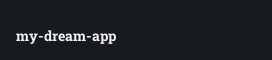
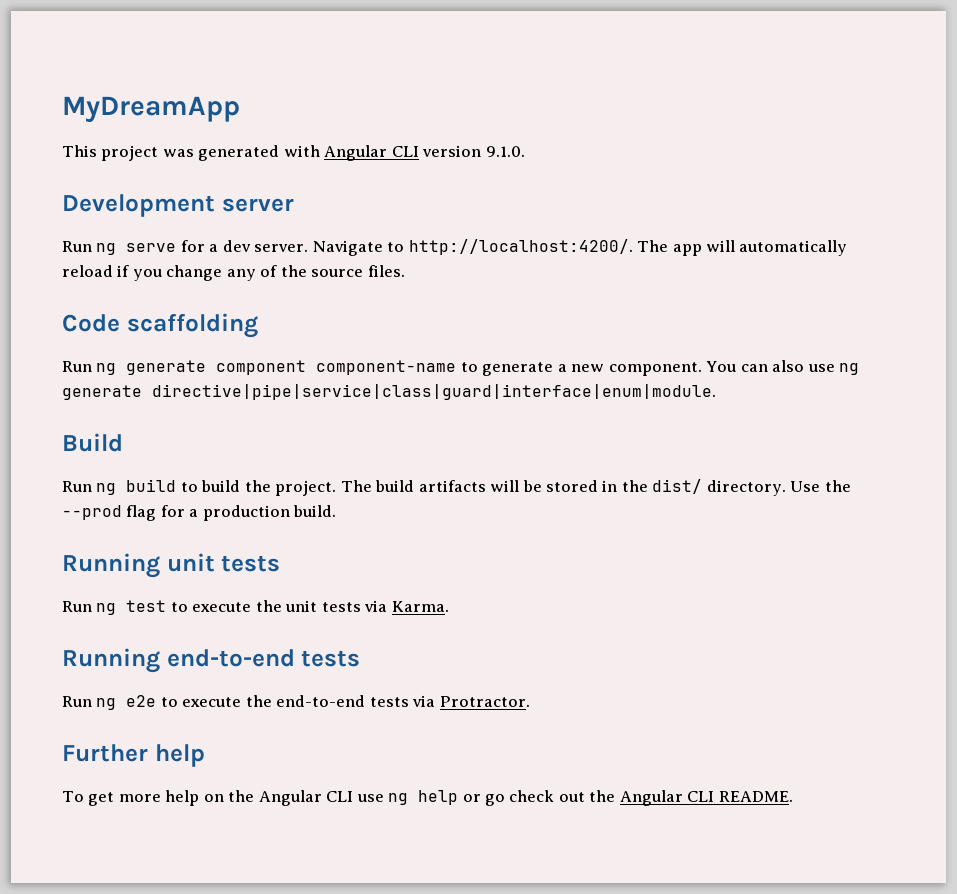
[16,30,117,44] my-dream-app -> [62,96,240,123] [62,145,525,161] [62,194,294,217] [62,239,848,256] [62,265,405,281] [62,313,258,338] [62,360,859,376] [62,384,716,400] [62,433,123,452] [62,479,851,496] [62,505,337,521] [62,553,281,578] [62,600,449,615] [62,648,361,673] [62,695,530,710] [62,744,205,767] [62,790,793,806] MyDreamApp // This project was generated with Angular CLI version 9.1.0. // Development server // Run ng serve for a dev server. Navigate to http://localhost:4200/. The app will automatically reload if you change any of the source files. // Code scaffolding // Run ng generate component component-name to generate a new component. You can also use ng generate directive|pipe|service|class|guard|interface|enum|module. // Build // Run ng build to build the project. The build artifacts will be stored in the dist/ directory. Use the --prod flag for a production build. // Running unit tests // Run ng test to execute the unit tests via Karma. // Running end-to-end tests // Run ng e2e to execute the end-to-end tests via Protractor. // Further help // To get more help on the Angular CLI use ng help or go check out the Angular CLI README.

